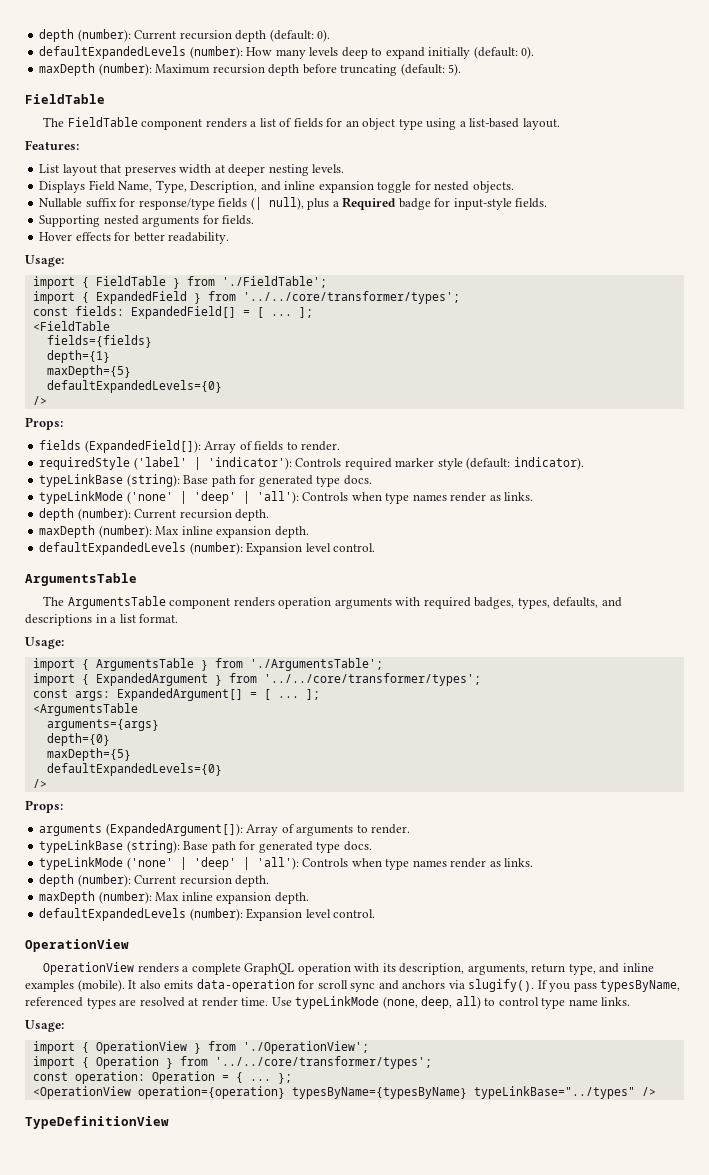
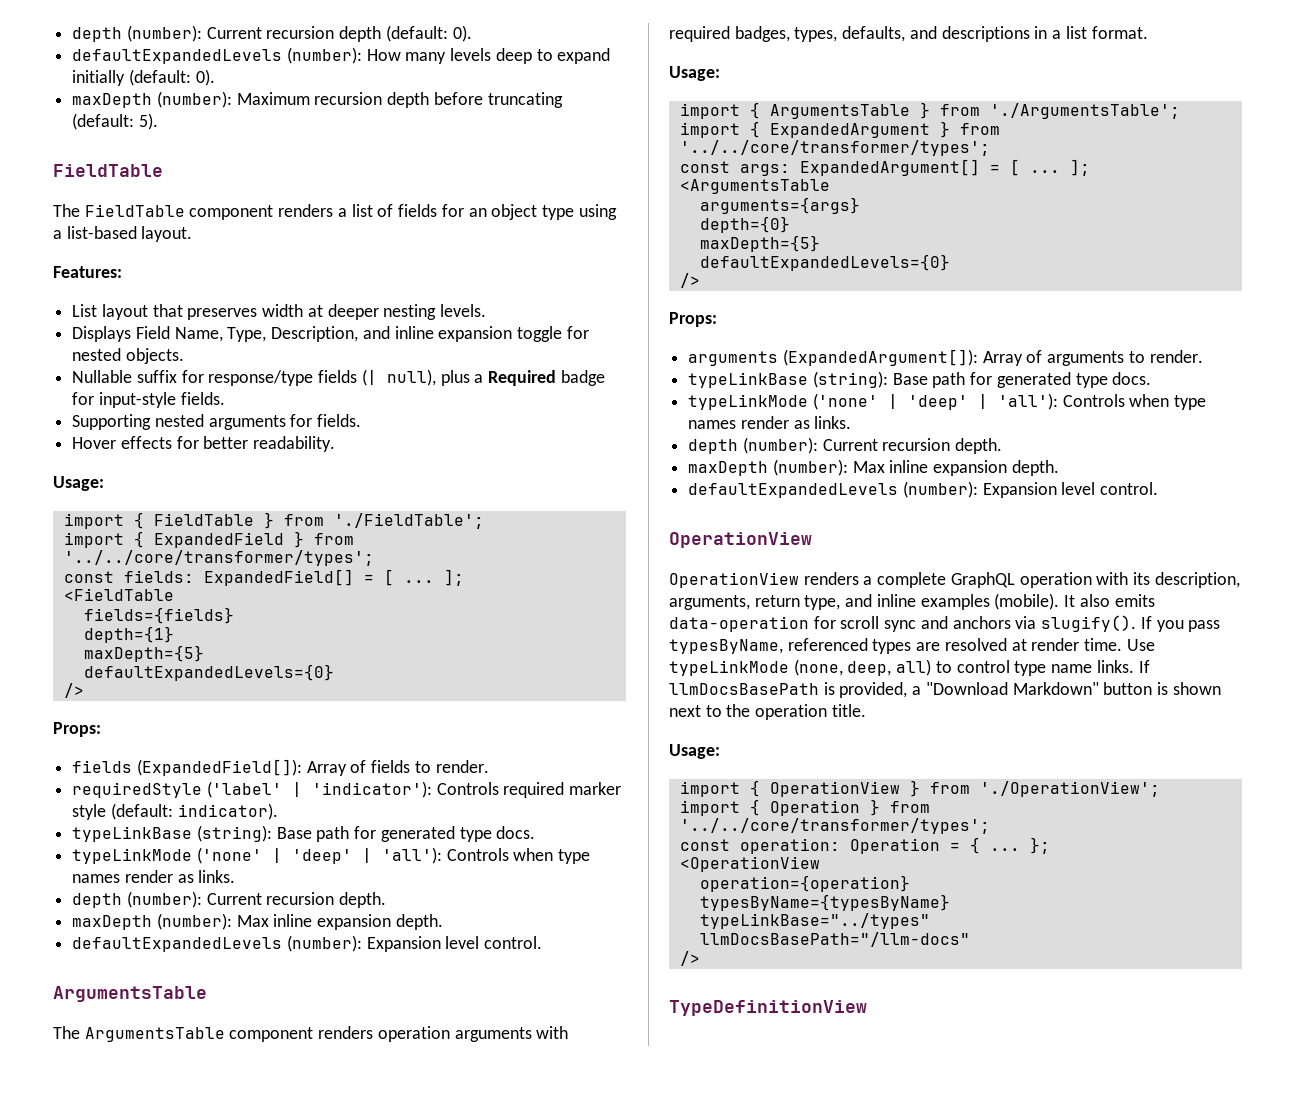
(631, 1001) none -> [1138,660,1150,673] [669,682,1221,698] [669,704,866,720] If llmDocsBasePath is provided, a "Download Markdown" button is shown next to the operation title.
(131, 1092) none -> (820, 864) //
(285, 1092) none -> (910, 883) //
(467, 1093) none -> (950, 902) //
(635, 1092) none -> [699,932,970,947] // llmDocsBasePath="/llm-docs" //

